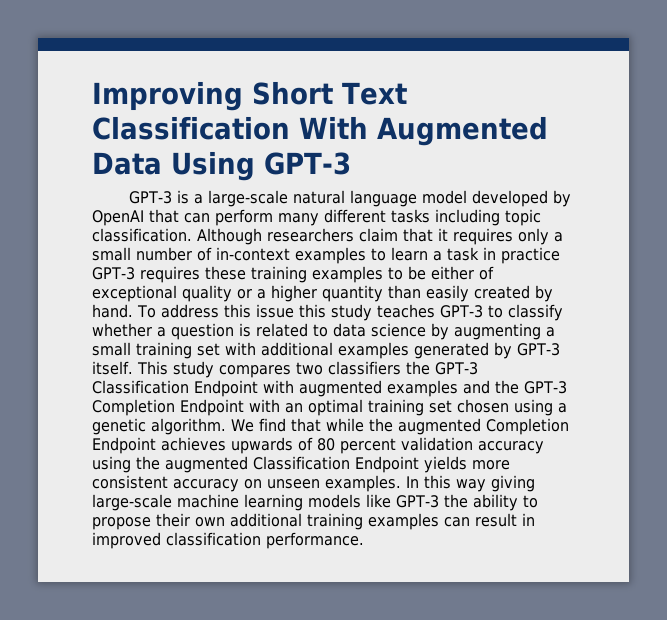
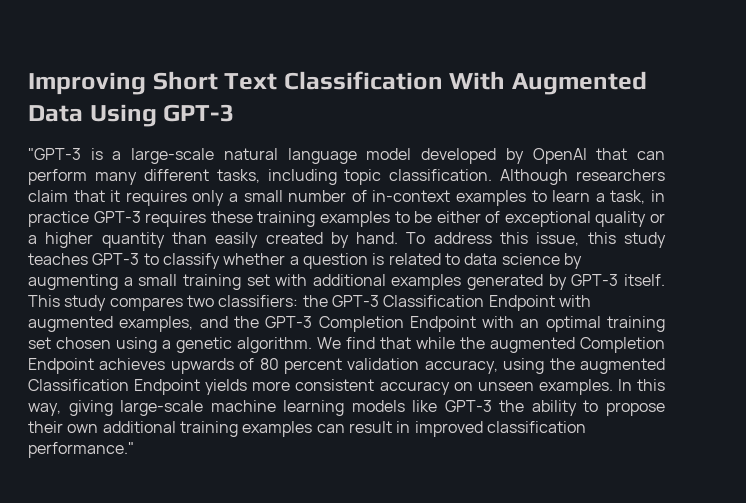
[129,191,173,204] GPT-3 -> [28,148,81,160] "GPT-3
[391,209,430,223] tasks -> [216,169,260,183] tasks,
[447,247,479,261] task -> [610,190,646,204] task,
[255,304,294,318] issue -> [536,232,580,246] issue,
[327,361,401,375] classifiers -> [218,295,299,307] classifiers:
[387,380,458,397] examples -> [119,316,194,332] examples,
[478,441,544,454] accuracy -> [424,360,498,374] accuracy,
[456,479,486,492] way -> [28,403,61,416] way,
[266,532,364,549] performance. -> [28,442,134,458] performance."

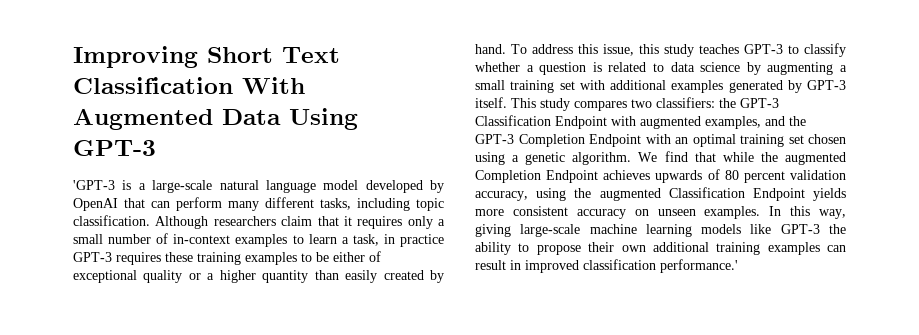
[28,148,81,160] "GPT-3 -> [73,180,115,190] 'GPT-3
[28,442,134,458] performance." -> [660,259,738,273] performance.'

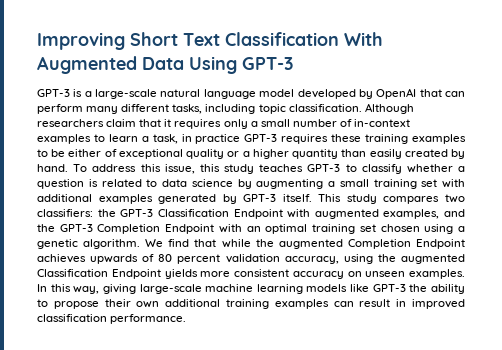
[73,180,115,190] 'GPT-3 -> [37,89,70,97] GPT-3
[660,259,738,273] performance.' -> [110,314,187,324] performance.

